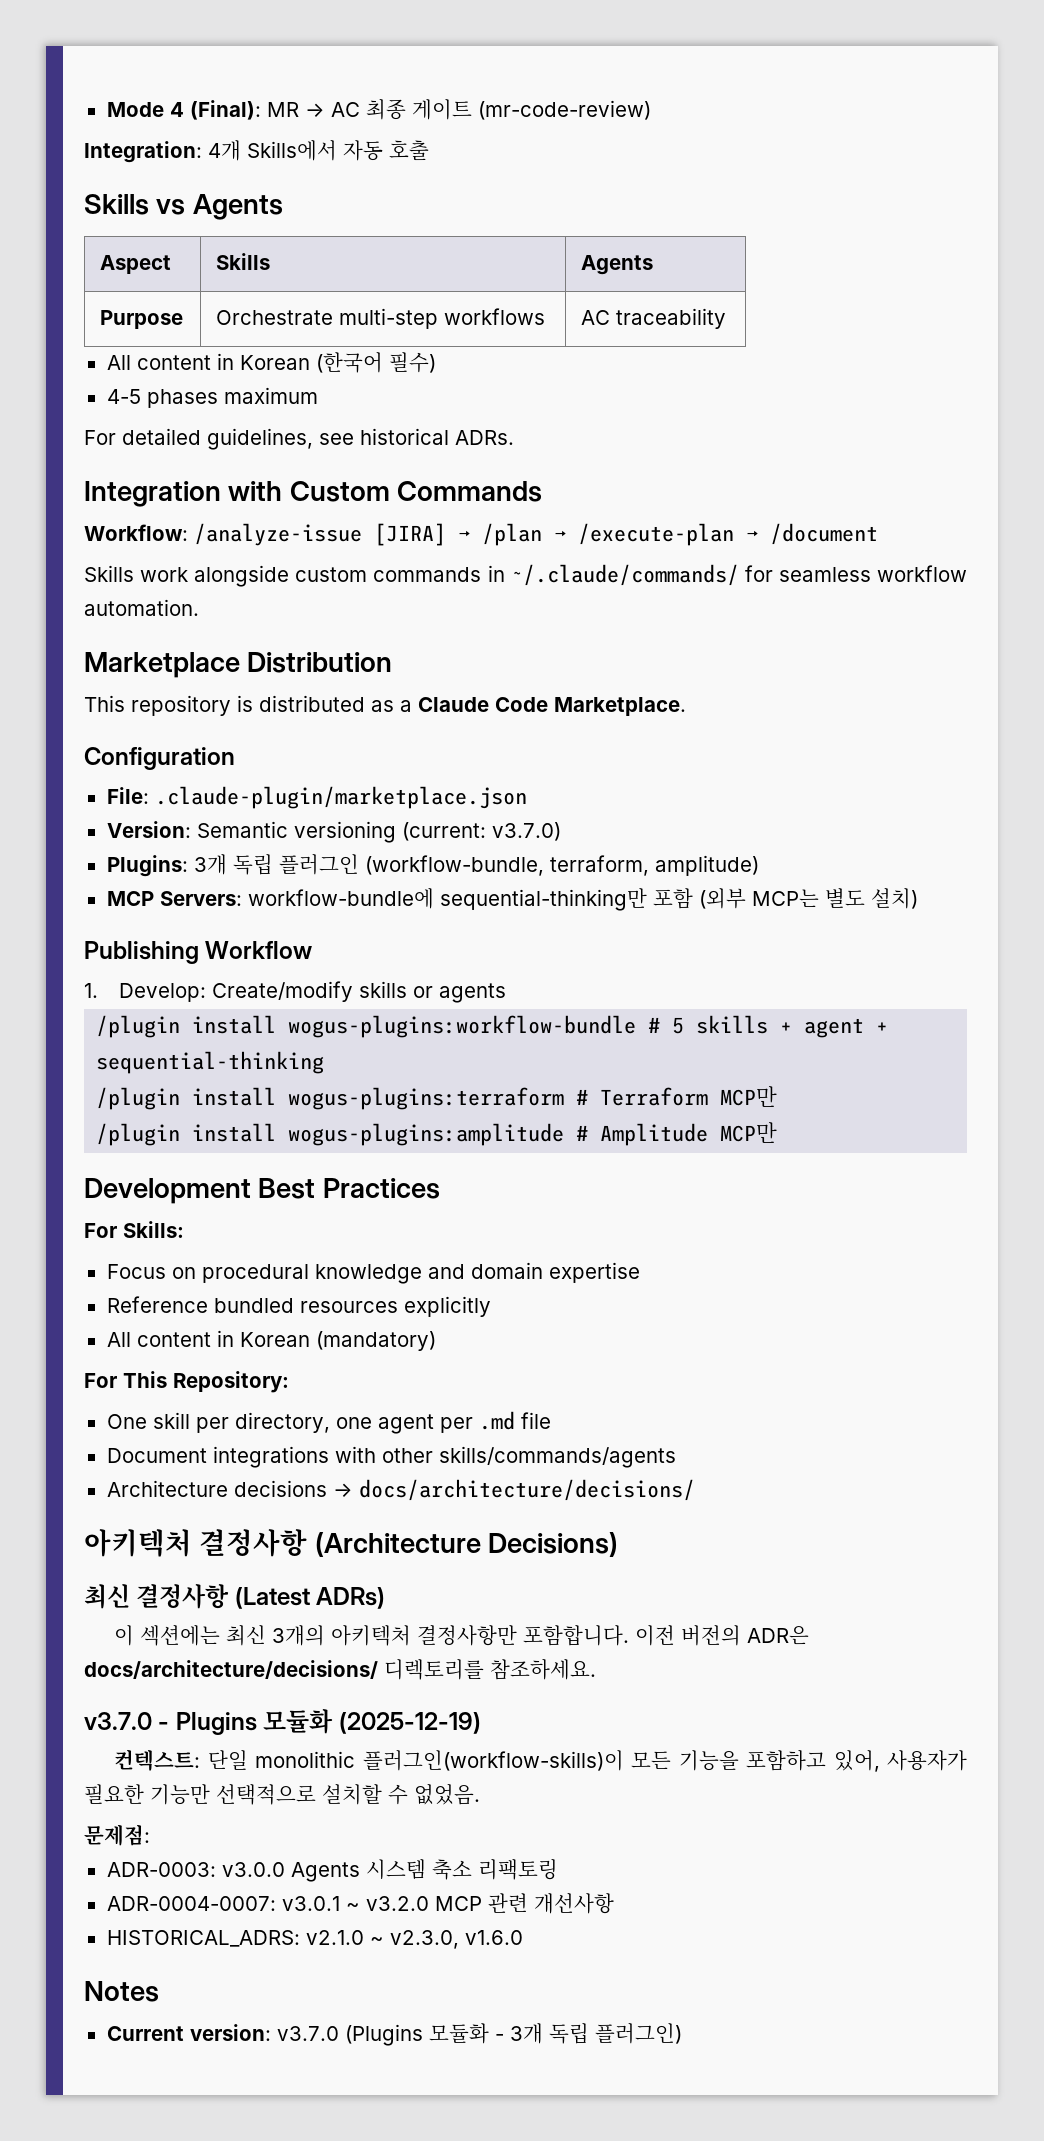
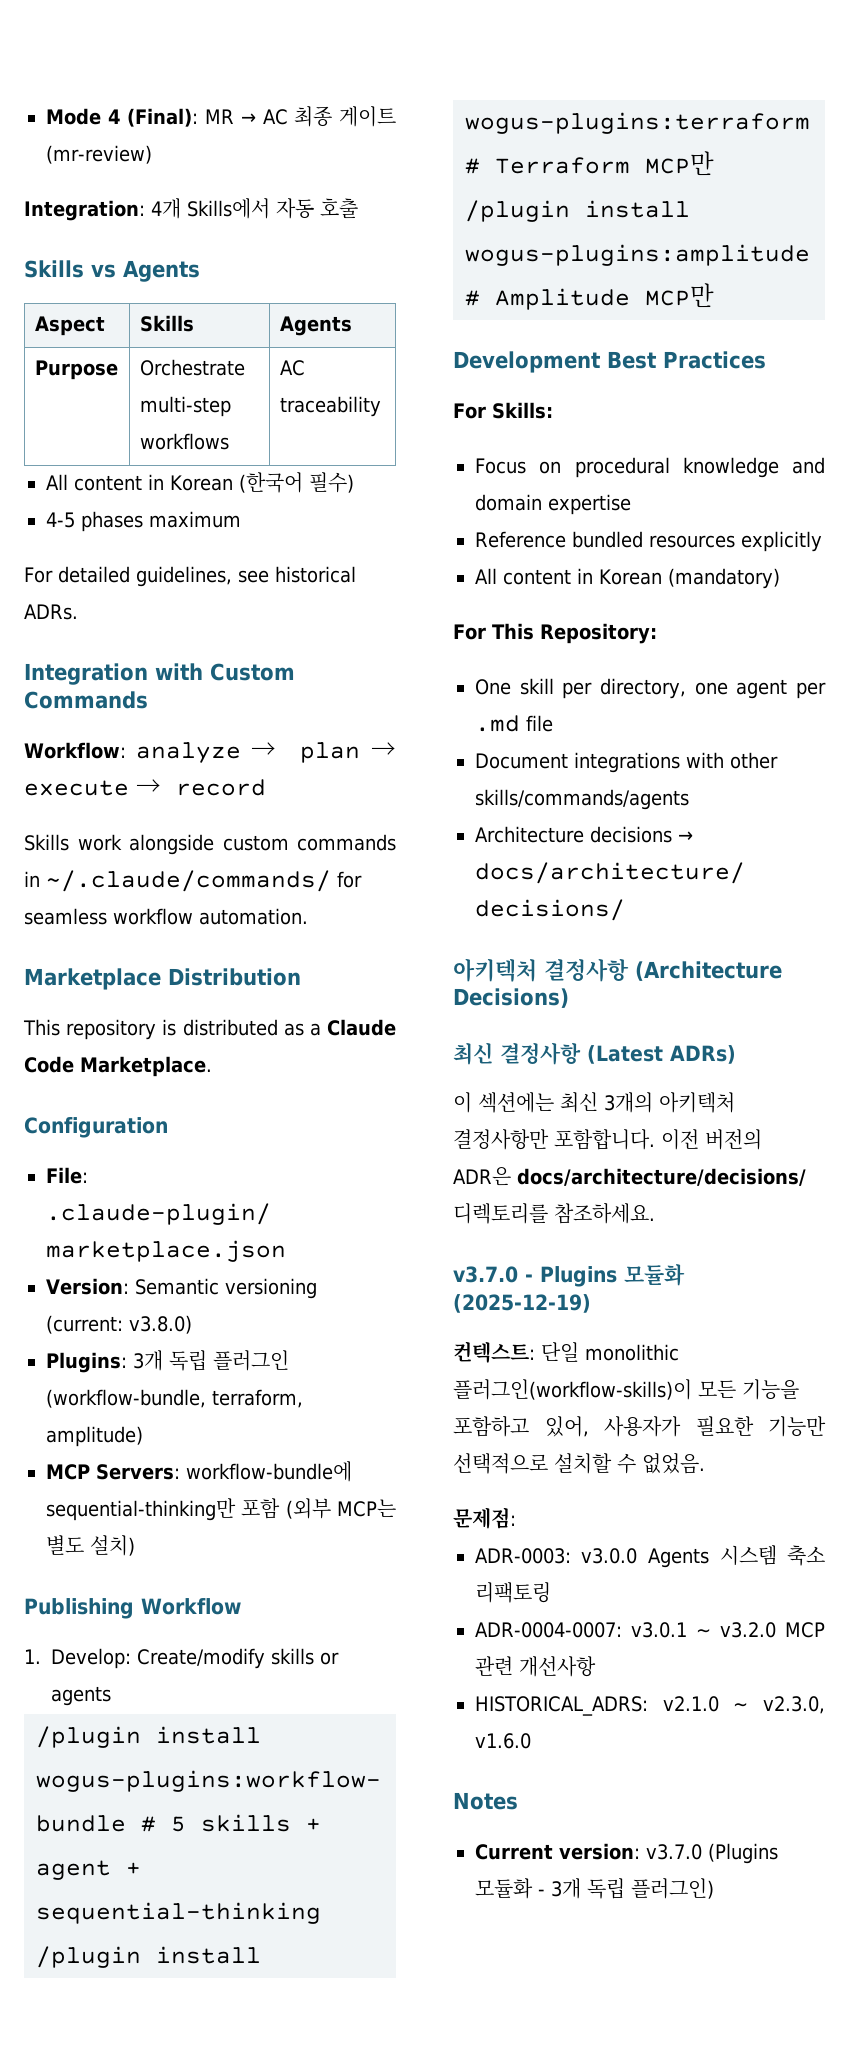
[477,100,651,120] (mr-code-review) -> [46,145,152,164] (mr-review)
[194,523,878,546] /analyze-issue [JIRA] → /plan → /execute-plan → /document -> [135,742,396,763] [24,779,266,796] analyze → plan → execute → record
[491,822,561,841] v3.7.0) -> [129,1315,192,1334] v3.8.0)

